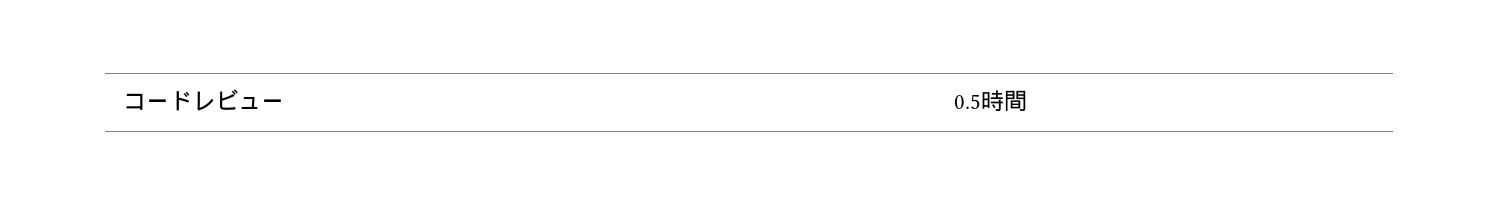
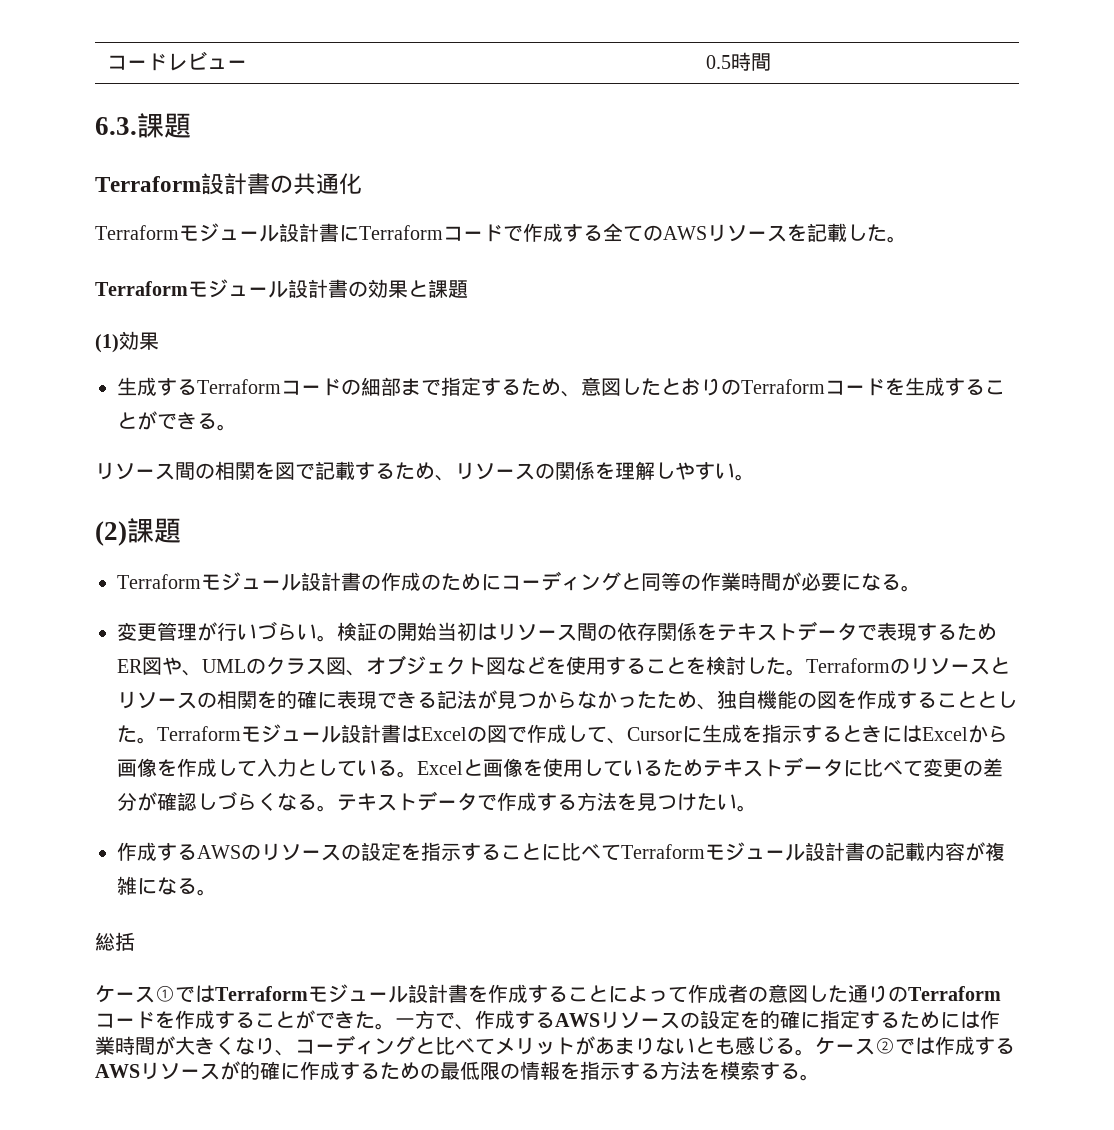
(1028, 101) none -> [95,113,191,138] [95,173,362,195] [95,223,907,243] [95,279,468,298] [95,331,159,353] [117,377,1005,397] [117,411,237,431] [95,461,755,481] [95,518,181,546] [117,571,921,592] [117,621,997,642] [117,655,1010,676] [117,690,1017,710] [117,724,1008,744] [117,757,1003,778] [117,791,757,812] [117,842,1005,861] [117,876,217,896] [95,932,135,951] [95,984,1001,1003] [95,1010,1000,1030] [95,1035,1015,1056] [95,1061,820,1081] // 6.3.課題 // Terraform設計書の共通化 // Terraformモジュール設計書にTerraformコードで作成する全てのAWSリソースを記載した。 // Terraformモジュール設計書の効果と課題 // (1)効果 // 生成するTerraformコードの細部まで指定するため、意図したとおりのTerraformコードを生成することができる。 // リソース間の相関を図で記載するため、リソースの関係を理解しやすい。 // (2)課題 // Terraformモジュール設計書の作成のためにコーディングと同等の作業時間が必要になる。 // 変更管理が行いづらい。検証の開始当初はリソース間の依存関係をテキストデータで表現するためER図や、UMLのクラス図、オブジェクト図などを使用することを検討した。Terraformのリソースとリソースの相関を的確に表現できる記法が見つからなかったため、独自機能の図を作成することとした。Terraformモジュール設計書はExcelの図で作成して、Cursorに生成を指示するときにはExcelから画像を作成して入力としている。Excelと画像を使用しているためテキストデータに比べて変更の差分が確認しづらくなる。テキストデータで作成する方法を見つけたい。 // 作成するAWSのリソースの設定を指示することに比べてTerraformモジュール設計書の記載内容が複雑になる。 // 総括 // ケース①ではTerraformモジュール設計書を作成することによって作成者の意図した通りのTerraformコードを作成することができた。一方で、作成するAWSリソースの設定を的確に指定するためには作業時間が大きくなり、コーディングと比べてメリットがあまりないとも感じる。ケース②では作成するAWSリソースが的確に作成するための最低限の情報を指示する方法を模索する。

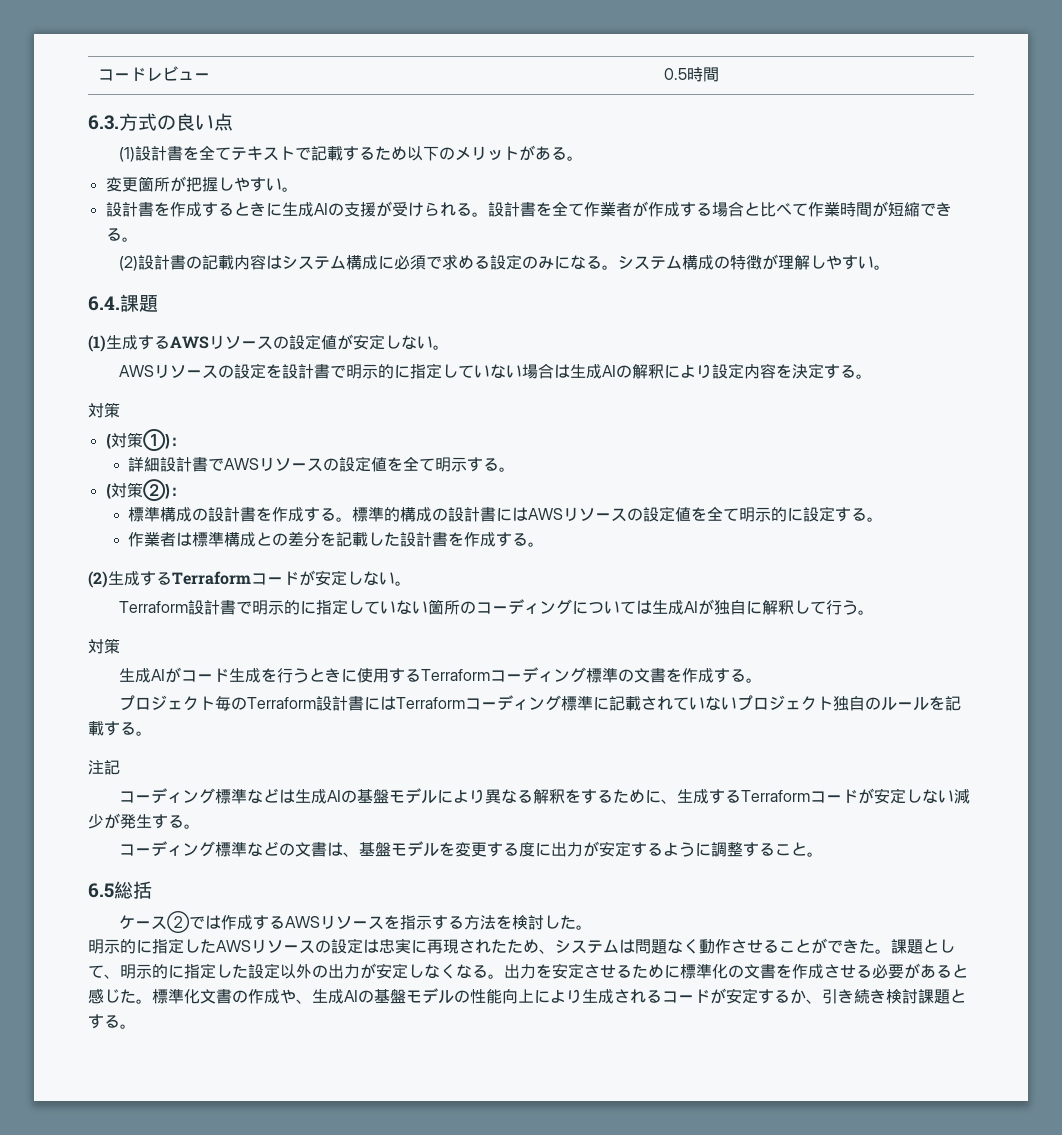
[137,113,191,138] [95,173,362,195] [95,223,907,243] [95,279,468,298] [95,331,159,353] [117,377,1005,397] [117,411,237,431] [95,461,615,481] 課題 // Terraform設計書の共通化 // Terraformモジュール設計書にTerraformコードで作成する全てのAWSリソースを記載した。 // Terraformモジュール設計書の効果と課題 // (1)効果 // 生成するTerraformコードの細部まで指定するため、意図したとおりのTerraformコードを生成することができる。 // リソース間の相関を図で記載するため、リソースの関係を -> [119,113,233,131] [119,145,584,162] [105,176,298,192] [105,201,952,217] [105,228,138,242] [119,254,779,271] 方式の良い点 // (1)設計書を全てテキストで記載するため以下のメリットがある。 // 変更箇所が把握しやすい。 // 設計書を作成するときに生成AIの支援が受けられる。設計書を全て作業者が作成する場合と比べて作業時間が短縮できる。 // (2)設計書の記載内容はシステム構成に必須で求める設定のみになる。システム構成の特徴が
[95,518,181,546] [117,571,921,592] [117,621,997,642] [117,655,1010,676] [117,690,1017,710] [117,724,1008,744] [117,757,1003,778] [117,791,757,812] [117,842,1005,861] [117,876,217,896] [95,932,135,951] [95,984,1001,1003] [95,1010,495,1030] (2)課題 // Terraformモジュール設計書の作成のためにコーディングと同等の作業時間が必要になる。 // 変更管理が行いづらい。検証の開始当初はリソース間の依存関係をテキストデータで表現するためER図や、UMLのクラス図、オブジェクト図などを使用することを検討した。Terraformのリソースとリソースの相関を的確に表現できる記法が見つからなかったため、独自機能の図を作成することとした。Terraformモジュール設計書はExcelの図で作成して、Cursorに生成を指示するときにはExcelから画像を作成して入力としている。Excelと画像を使用しているためテキストデータに比べて変更の差分が確認しづらくなる。テキストデータで作成する方法を見つけたい。 // 作成するAWSのリソースの設定を指示することに比べてTerraformモジュール設計書の記載内容が複雑になる。 // 総括 // ケース①ではTerraformモジュール設計書を作成することによって作成者の意図した通りのTerraformコードを作成することができた。一方で、作 -> [88,294,158,312] [88,335,122,352] 6.4.課題 // (1)生
[740,1010,1000,1029] [95,1035,815,1056] を的確に指定するためには作業時間が大きくなり、コーディングと比べてメリットがあまりないとも感じる。 -> [321,334,449,350] [119,363,873,379] [88,402,120,418] [105,429,186,451] [128,456,516,472] [105,479,186,501] [128,506,884,522] [128,531,545,547] [88,570,411,588] [119,599,875,615] [88,638,120,654] [119,667,763,683] [119,695,962,711] [88,721,152,736] [88,760,120,775] [119,788,971,804] [88,813,200,829] [119,841,824,857] [88,881,152,899] 値が安定しない。 // AWSリソースの設定を設計書で明示的に指定していない場合は生成AIの解釈により設定内容を決定する。 // 対策 // (対策①)： // 詳細設計書でAWSリソースの設定値を全て明示する。 // (対策②)： // 標準構成の設計書を作成する。標準的構成の設計書にはAWSリソースの設定値を全て明示的に設定する。 // 作業者は標準構成との差分を記載した設計書を作成する。 // (2)生成するTerraformコードが安定しない。 // Terraform設計書で明示的に指定していない箇所のコーディングについては生成AIが独自に解釈して行う。 // 対策 // 生成AIがコード生成を行うときに使用するTerraformコーディング標準の文書を作成する。 // プロジェクト毎のTerraform設計書にはTerraformコーディング標準に記載されていないプロジェクト独自のルールを記載する。 // 注記 // コーディング標準などは生成AIの基盤モデルにより異なる解釈をするために、生成するTerraformコードが安定しない減少が発生する。 // コーディング標準などの文書は、基盤モデルを変更する度に出力が安定するように調整すること。 // 6.5総括 //
[220,1061,760,1080] が的確に作成するための最低限の情報を指示する方法を模索 -> [384,915,593,930] [88,938,955,954] [88,963,968,979] [88,988,966,1004] を指示する方法を検討した。 // 明示的に指定したAWSリソースの設定は忠実に再現されたため、システムは問題なく動作させることができた。課題として、明示的に指定した設定以外の出力が安定しなくなる。出力を安定させるために標準化の文書を作成させる必要があると感じた。標準化文書の作成や、生成AIの基盤モデルの性能向上により生成されるコードが安定するか、引き続き検討課題と

